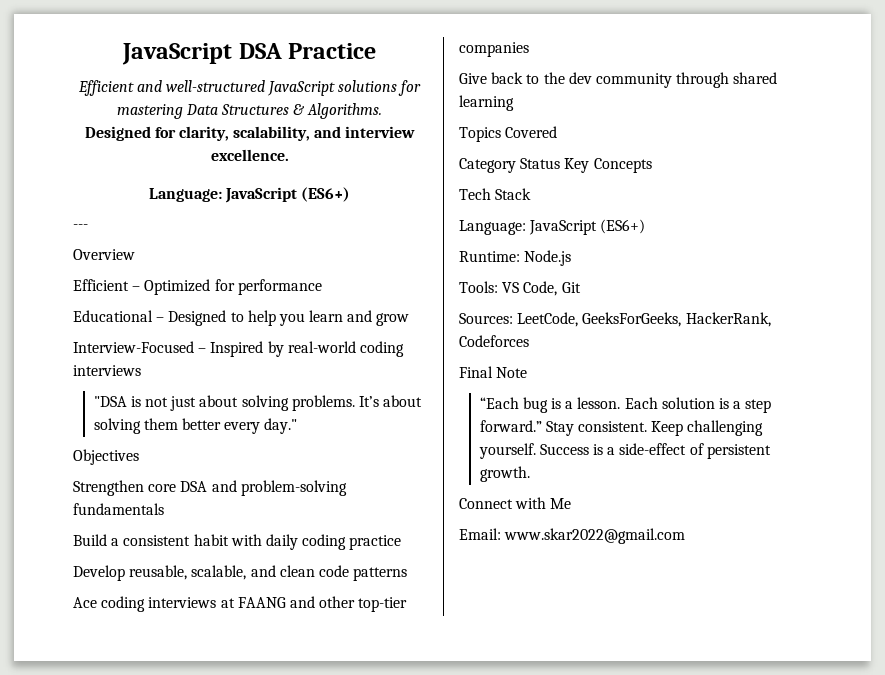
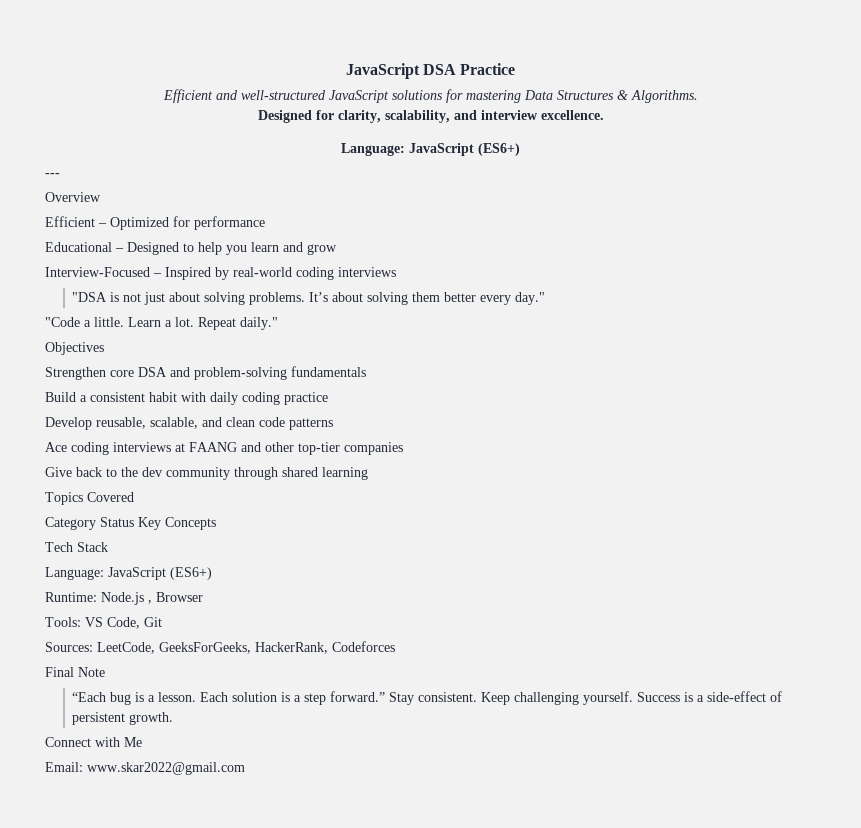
(298, 426) none -> [45,317,278,330] // "Code a little. Learn a lot. Repeat daily."
(572, 258) none -> [148,592,203,604] , Browser

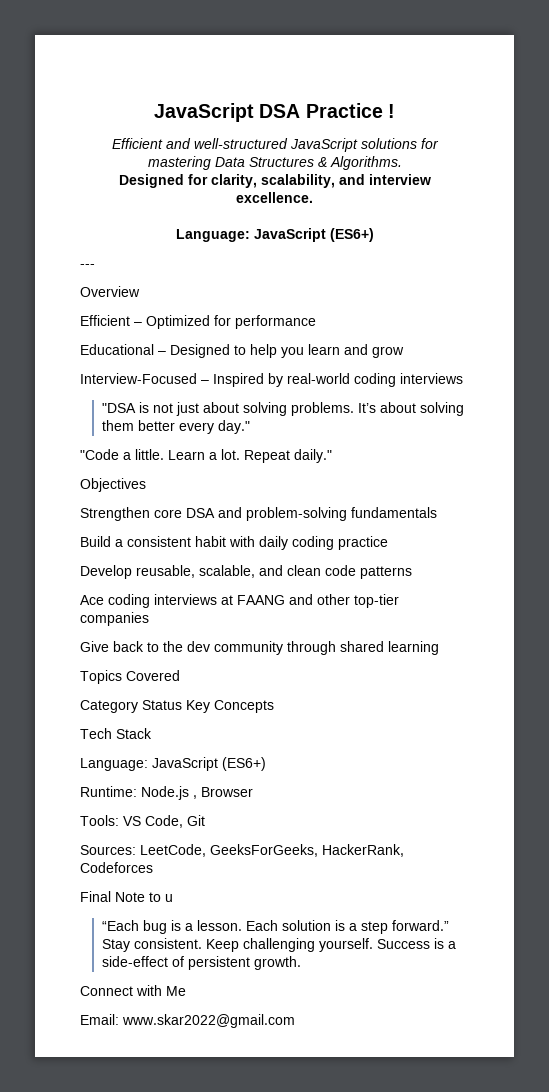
(516, 69) none -> [387,104,395,118] !
(105, 672) none -> [149,892,173,902] to u

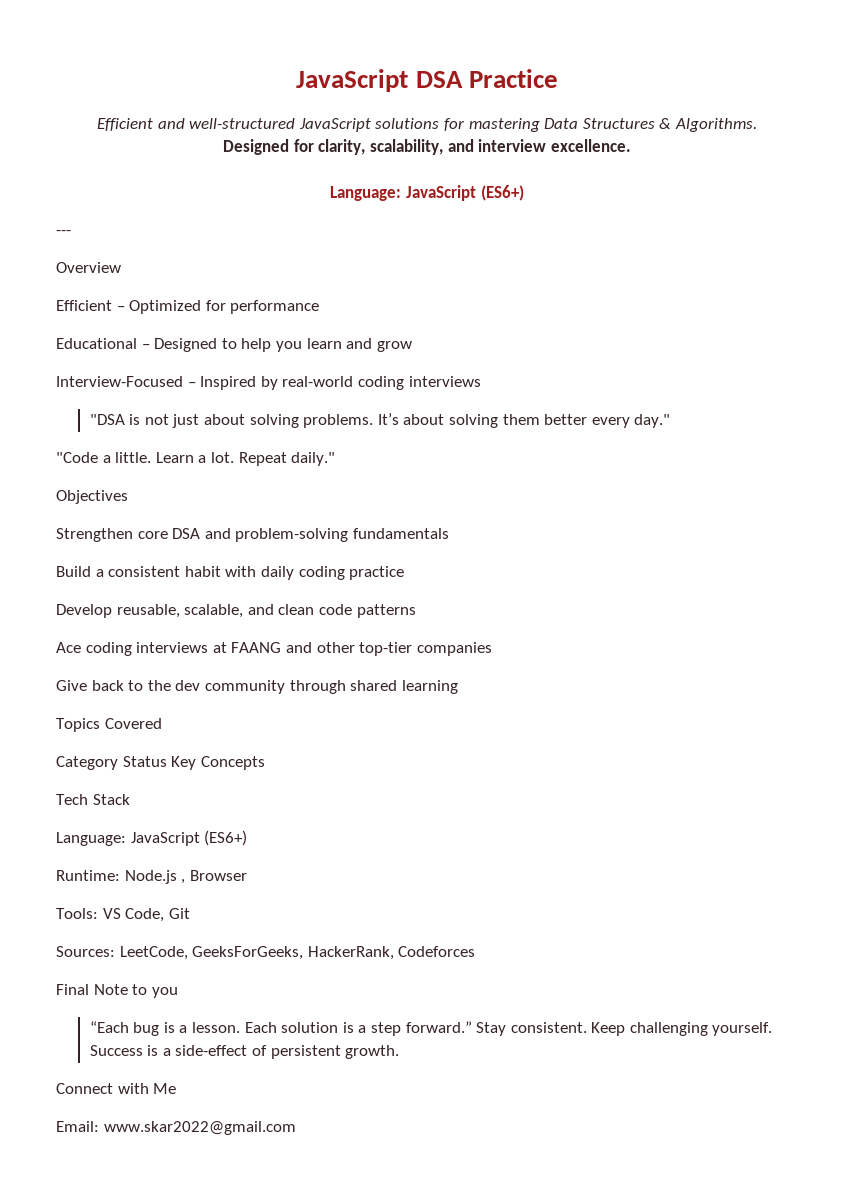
[387,104,395,118] ! -> (558, 78) none
[165,894,173,902] u -> [151,987,178,998] you

